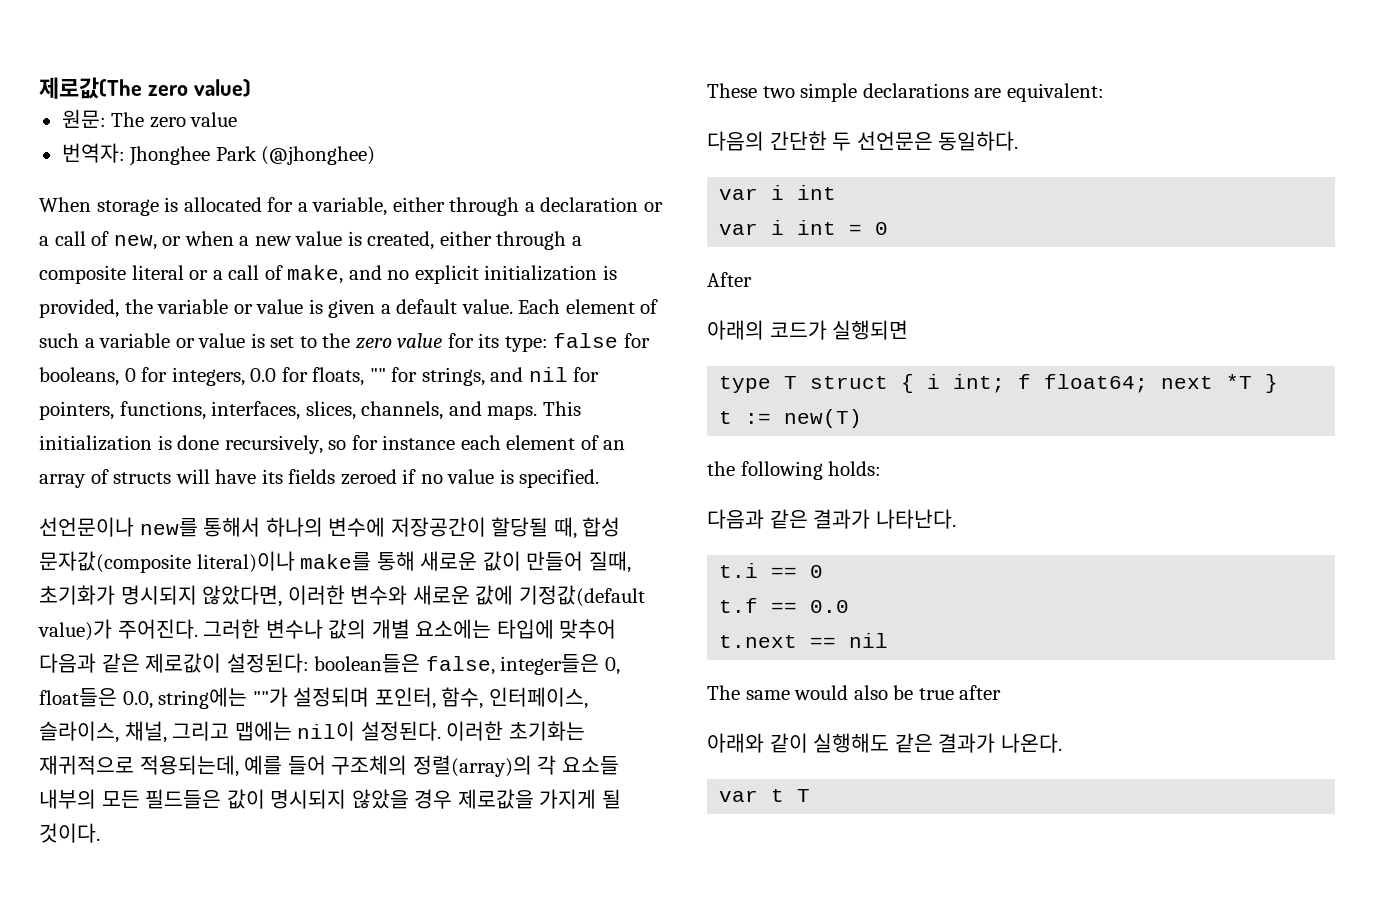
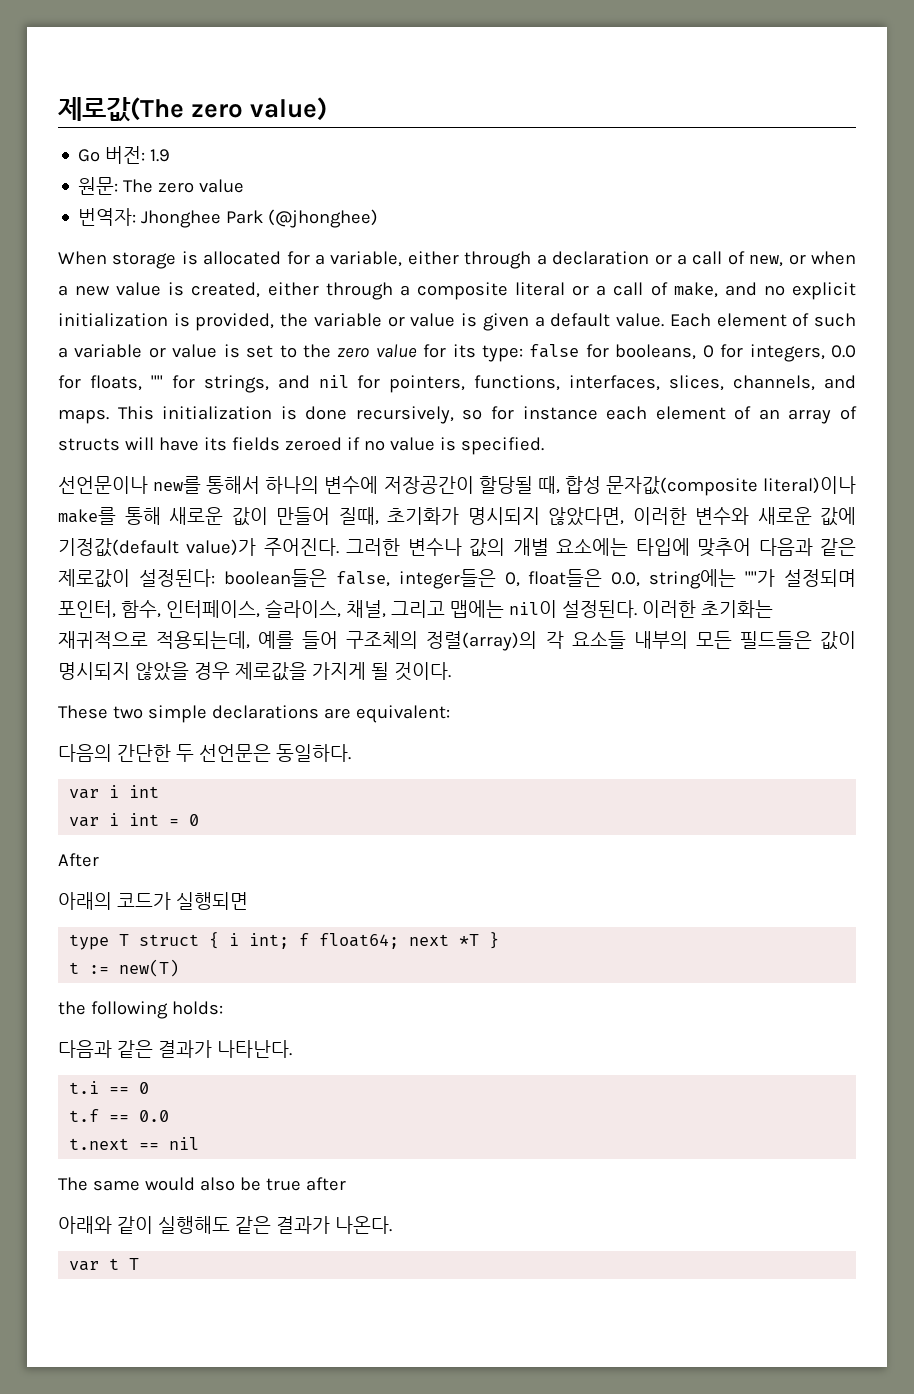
(251, 88) none -> [78,146,171,164] // Go 버전: 1.9

